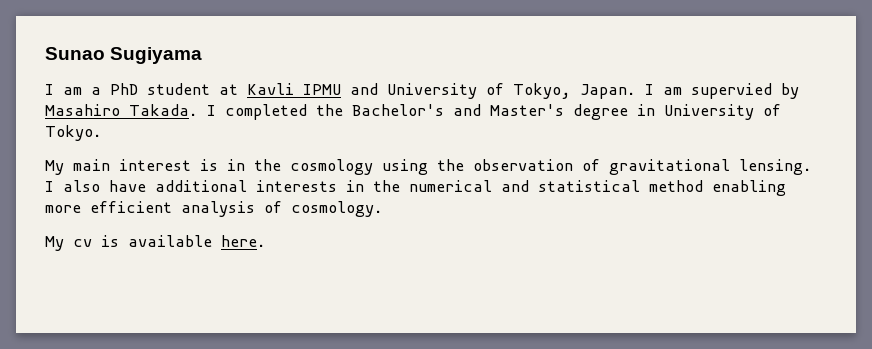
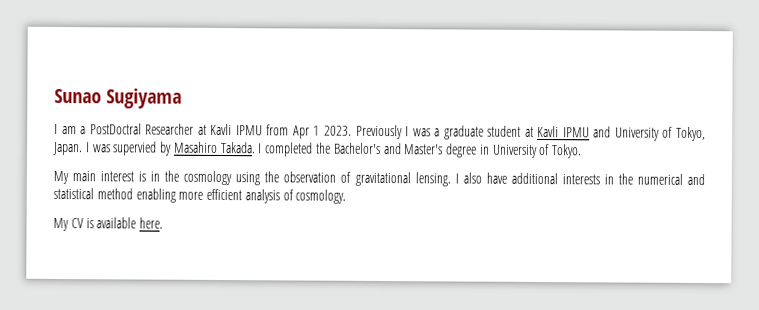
[110,83,138,95] PhD -> [89,123,484,140] PostDoctral Researcher at Kavli IPMU from Apr 1 2023. Previously I was a graduate
[663,87,682,95] am -> [92,144,111,153] was
[73,239,92,247] cv -> [70,218,84,229] CV

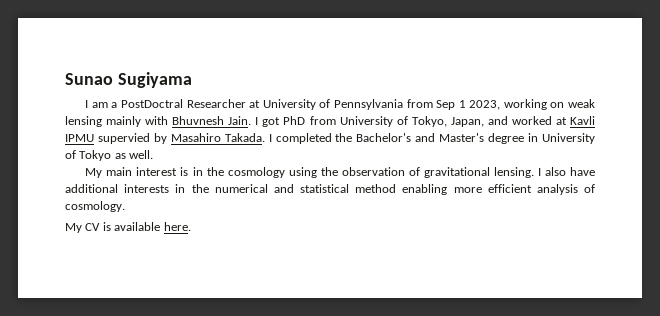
[210,123,707,142] [52,141,111,156] Kavli IPMU from Apr 1 2023. Previously I was a graduate student at Kavli IPMU and University of Tokyo, Japan. I was -> [262,99,596,110] [65,116,595,127] [65,134,94,142] University of Pennsylvania from Sep 1 2023, working on weak lensing mainly with Bhuvnesh Jain. I got PhD from University of Tokyo, Japan, and worked at Kavli IPMU
[551,144,583,159] Tokyo. -> [79,150,154,161] Tokyo as well.

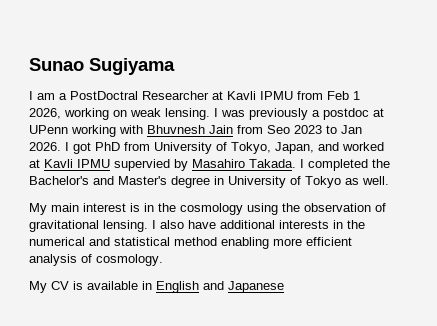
[262,99,596,110] [65,116,252,127] University of Pennsylvania from Sep 1 2023, working on weak lensing mainly with Bhuvnesh Jain. -> [227,91,360,100] [29,108,384,120] [29,125,362,137] [29,142,61,151] Kavli IPMU from Feb 1 2026, working on weak lensing. I was previously a postdoc at UPenn working with Bhuvnesh Jain from Seo 2023 to Jan 2026.
[163,222,191,231] here. -> [142,281,284,293] in English and Japanese

